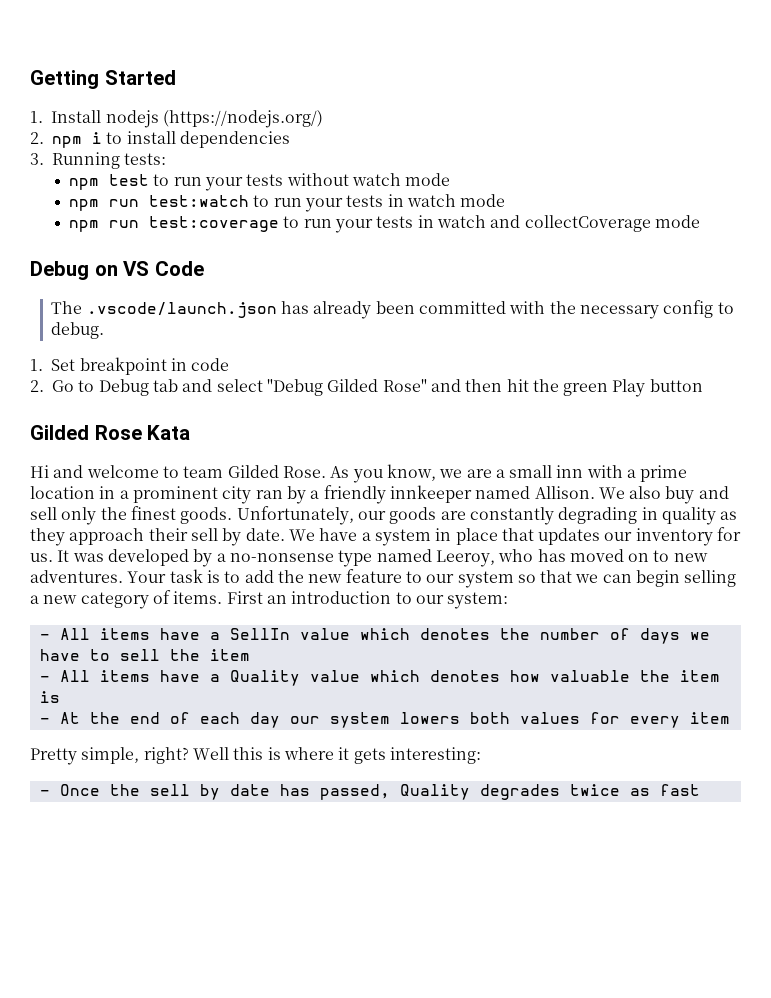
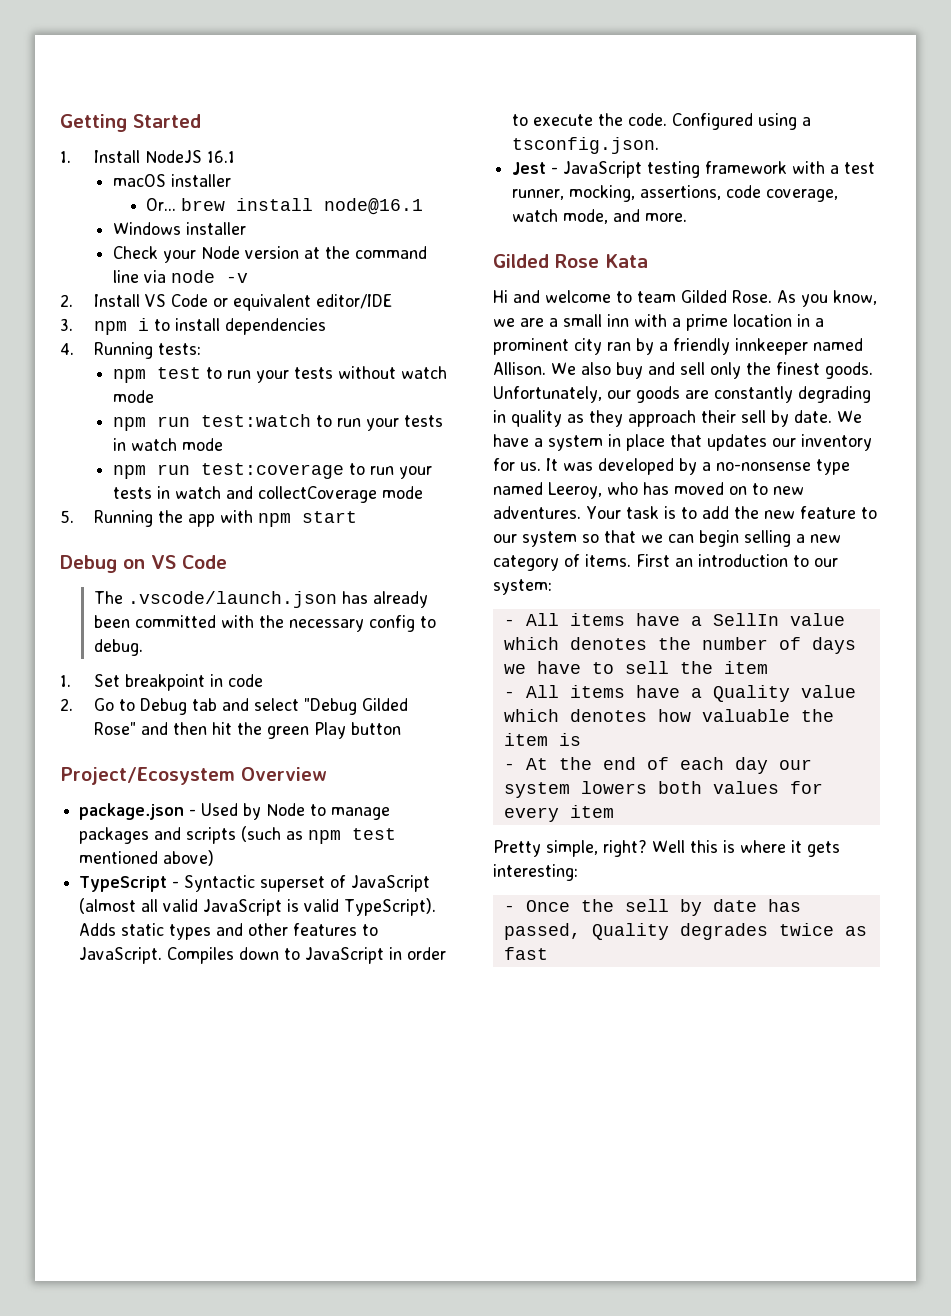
[105,110,324,128] [30,132,44,144] nodejs (https://nodejs.org/) // 2. -> [144,150,235,163] [112,174,231,187] [146,198,424,215] [112,222,246,235] [112,246,427,263] [112,270,248,283] [60,294,392,311] [60,318,73,331] NodeJS 16.1 // macOS installer // Or... brew install node@16.1 // Windows installer // Check your Node version at the command line via node -v // 2. Install VS Code or equivalent editor/IDE // 3.
[30,153,44,165] 3. -> [60,343,74,355] 4.
(700, 221) none -> [60,510,357,527] // 5. Running the app with npm start
(703, 385) none -> [60,767,327,785] [79,803,391,820] [79,826,397,844] [79,850,215,866] [79,875,431,892] [79,898,437,916] [79,923,379,940] [79,947,447,964] [512,113,812,130] [512,137,660,154] [512,161,876,178] [512,185,839,202] [512,209,688,224] // Project/Ecosystem Overview // package.json - Used by Node to manage packages and scripts (such as npm test mentioned above) // TypeScript - Syntactic superset of JavaScript (almost all valid JavaScript is valid TypeScript). Adds static types and other features to JavaScript. Compiles down to JavaScript in order to execute the code. Configured using a tsconfig.json. // Jest - JavaScript testing framework with a test runner, mocking, assertions, code coverage, watch mode, and more.

